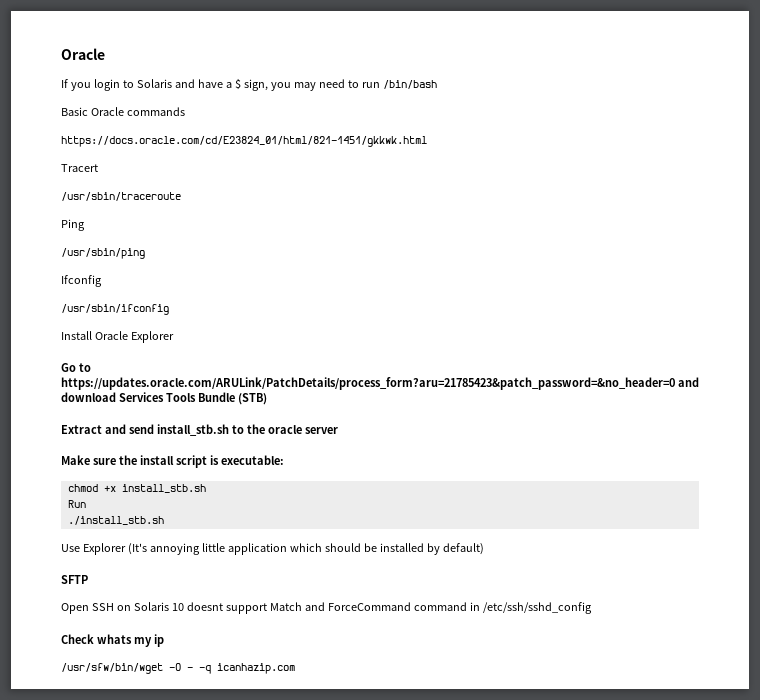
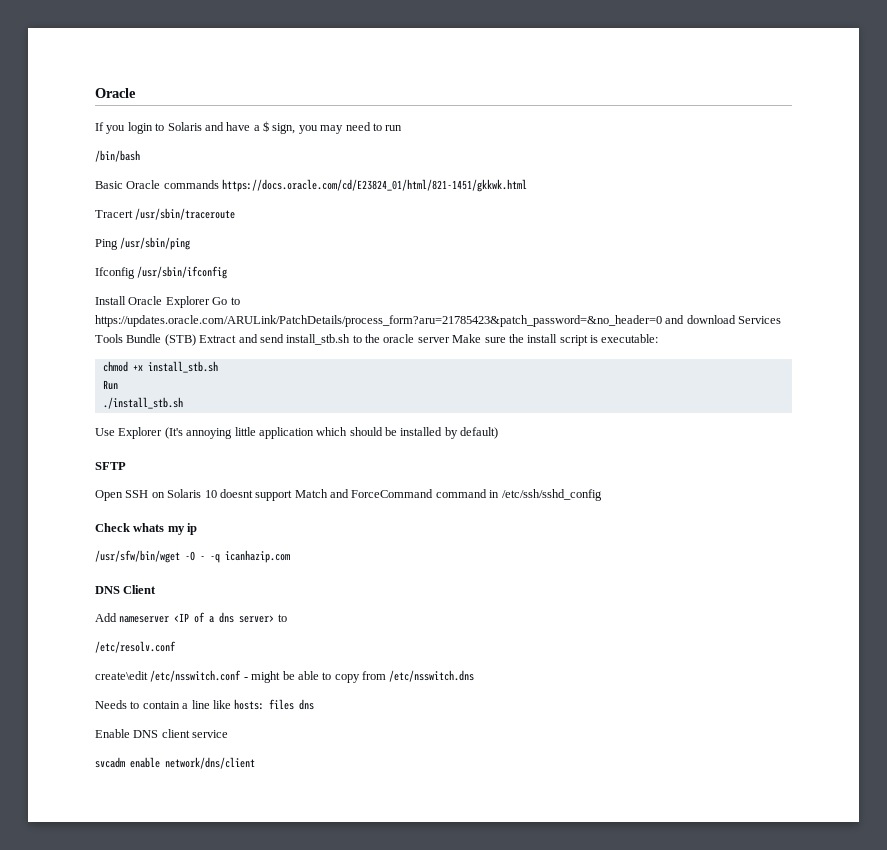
(380, 85) none -> (403, 128) //
(185, 111) // -> (219, 184) none
(98, 168) // -> (133, 214) none
(85, 225) // -> (118, 244) none
(102, 281) // -> (135, 273) none
(174, 337) // -> (210, 302) none
(267, 399) // -> (196, 340) none
(338, 430) // -> (450, 340) none
(295, 668) none -> [95,585,157,594] [95,612,287,623] [95,641,176,653] [95,670,475,683] [95,699,315,710] [95,729,229,738] [95,757,255,769] // DNS Client // Add nameserver <IP of a dns server> to // /etc/resolv.conf // create\edit /etc/nsswitch.conf - might be able to copy from /etc/nsswitch.dns // Needs to contain a line like hosts: files dns // Enable DNS client service // svcadm enable network/dns/client

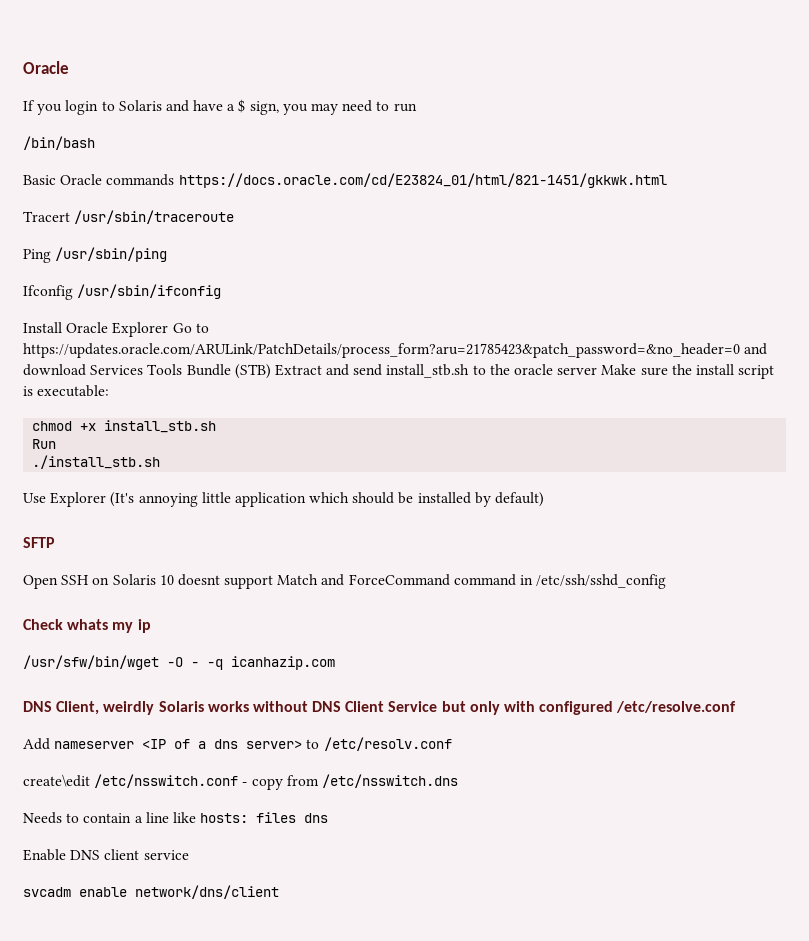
[123,585,157,594] Client -> [56,701,737,715] Client, weirdly Solaris works without DNS Client Service but only with configured /etc/resolve.conf
(287, 618) // -> (320, 744) none
[251,671,332,683] might be able to -> (248, 784) none

